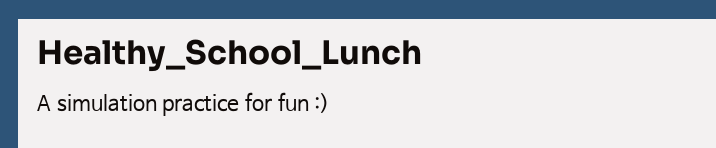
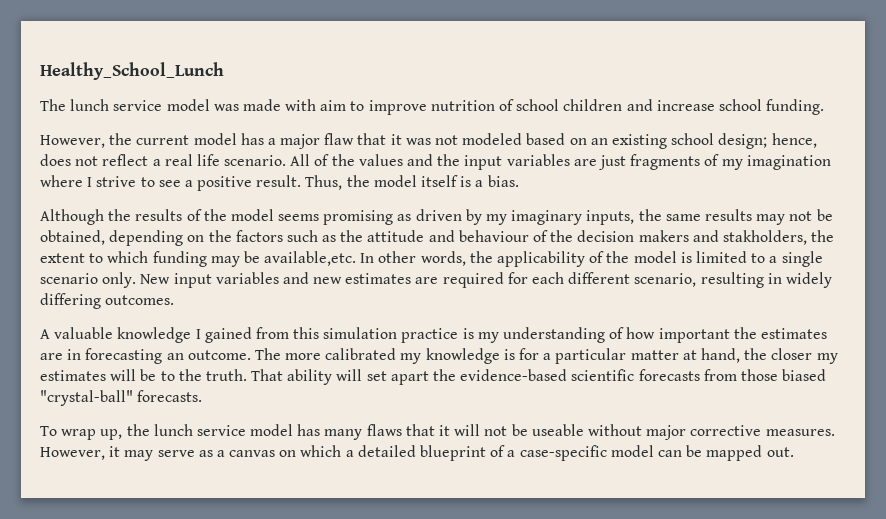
[37,92,330,116] A simulation practice for fun :) -> [40,99,825,115] [40,133,817,149] [40,154,831,170] [40,175,519,191] [40,209,833,225] [40,230,835,246] [40,251,823,267] [40,272,832,288] [40,293,175,309] [40,327,827,343] [40,348,838,364] [40,369,827,385] [40,390,203,406] [40,424,835,440] [40,445,794,461] The lunch service model was made with aim to improve nutrition of school children and increase school funding. // However, the current model has a major flaw that it was not modeled based on an existing school design; hence, does not reflect a real life scenario. All of the values and the input variables are just fragments of my imagination where I strive to see a positive result. Thus, the model itself is a bias. // Although the results of the model seems promising as driven by my imaginary inputs, the same results may not be obtained, depending on the factors such as the attitude and behaviour of the decision makers and stakholders, the extent to which funding may be available,etc. In other words, the applicability of the model is limited to a single scenario only. New input variables and new estimates are required for each different scenario, resulting in widely differing outcomes. // A valuable knowledge I gained from this simulation practice is my understanding of how important the estimates are in forecasting an outcome. The more calibrated my knowledge is for a particular matter at hand, the closer my estimates will be to the truth. That ability will set apart the evidence-based scientific forecasts from those biased "crystal-ball" forecasts. // To wrap up, the lunch service model has many flaws that it will not be useable without major corrective measures. However, it may serve as a canvas on which a detailed blueprint of a case-specific model can be mapped out.

